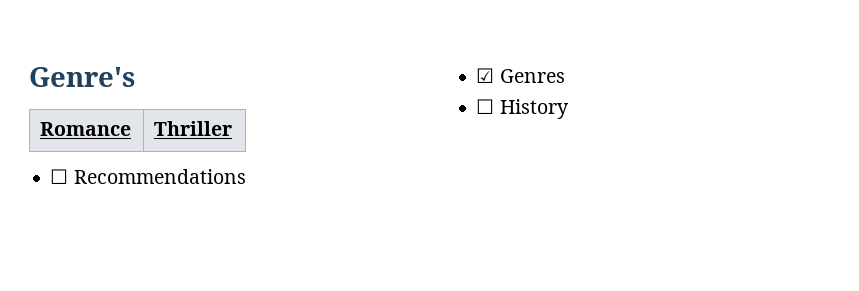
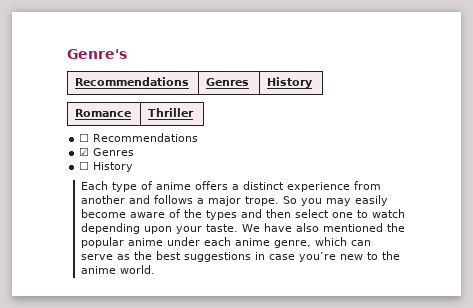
(135, 77) none -> [75,77,190,86] [206,78,250,86] [267,77,313,88] // Recommendations | Genres | History
(569, 109) none -> [80,181,381,192] [80,195,388,206] [80,209,405,220] [80,223,405,234] [80,237,371,248] [80,251,400,262] [80,265,155,274] // Each type of anime offers a distinct experience from another and follows a major trope. So you may easily become aware of the types and then select one to watch depending upon your taste. We have also mentioned the popular anime under each anime genre, which can serve as the best suggestions in case you’re new to the anime world.

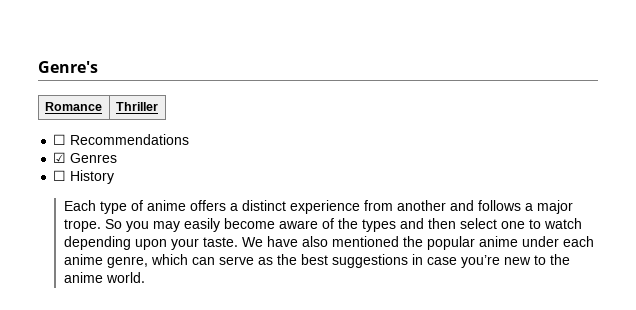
[75,77,190,86] [206,78,250,86] [267,77,313,88] // Recommendations | Genres | History -> (98, 67) none

